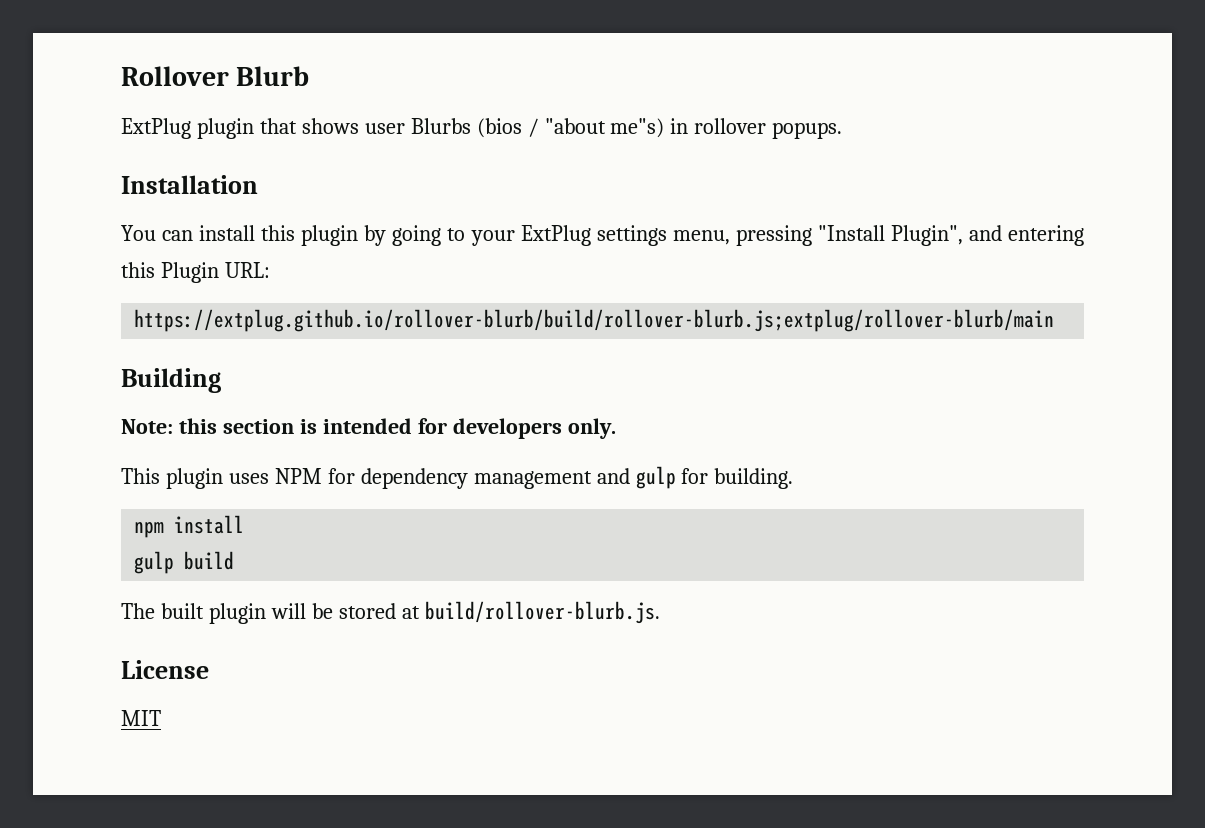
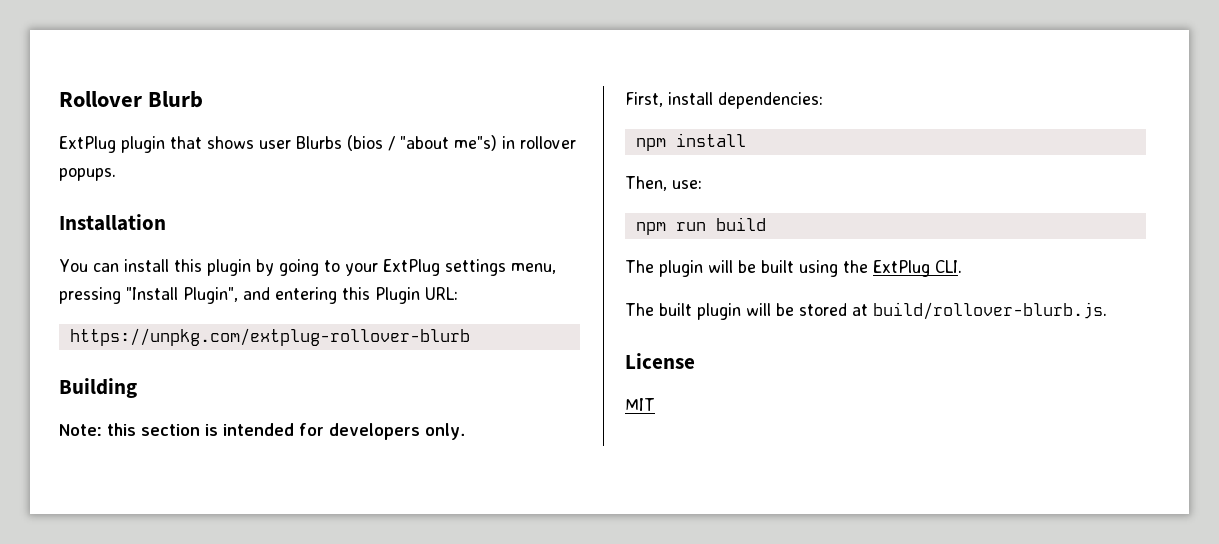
[134,309,1055,332] https://extplug.github.io/rollover-blurb/build/rollover-blurb.js;extplug/rollover-blurb/main -> [69,328,470,346] https://unpkg.com/extplug-rollover-blurb
[121,466,794,489] [134,515,245,538] [134,551,235,574] This plugin uses NPM for dependency management and gulp for building. // npm install // gulp build -> [625,92,823,109] [635,133,746,151] [625,176,702,191] [635,217,766,235] [625,260,962,277] First, install dependencies: // npm install // Then, use: // npm run build // The plugin will be built using the ExtPlug CLI.

